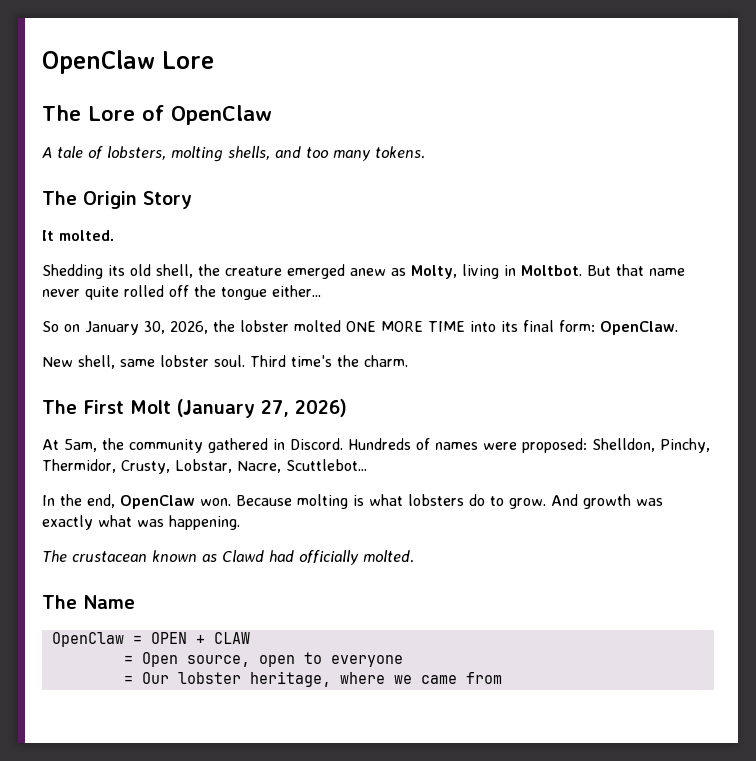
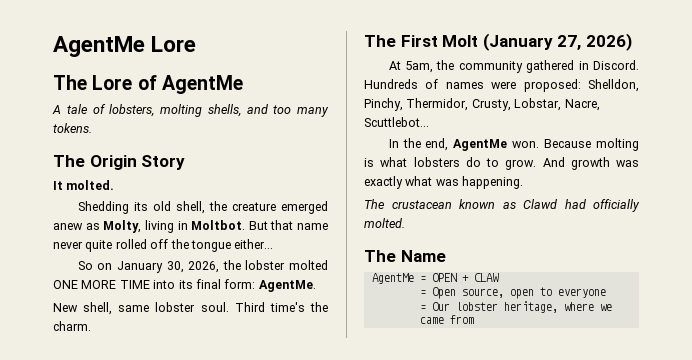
[42,50,155,74] OpenClaw -> [53,36,145,57] AgentMe
[171,105,272,125] OpenClaw -> [161,75,243,94] AgentMe
[600,321,678,335] OpenClaw. -> [258,280,316,292] AgentMe.
[120,495,195,509] OpenClaw -> [453,139,508,151] AgentMe
[51,632,124,647] OpenClaw -> [371,273,414,284] AgentMe

